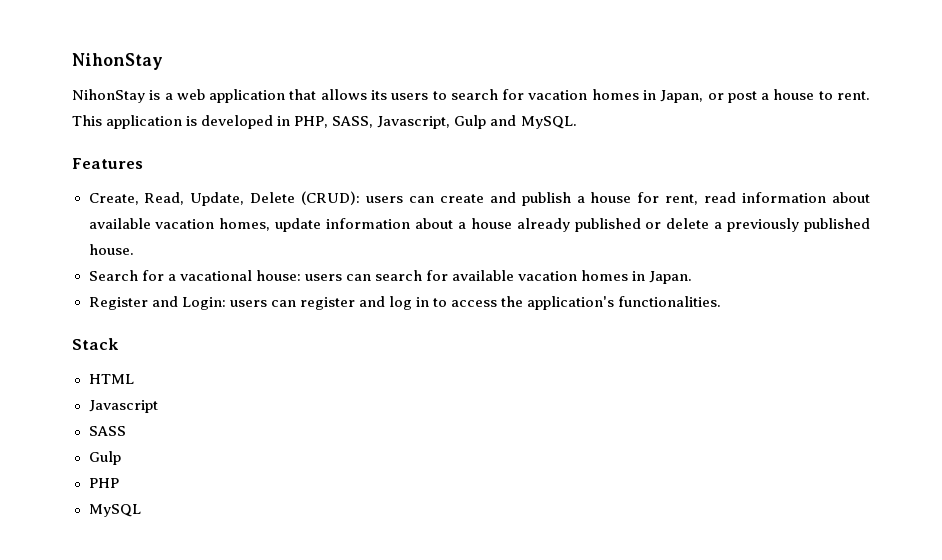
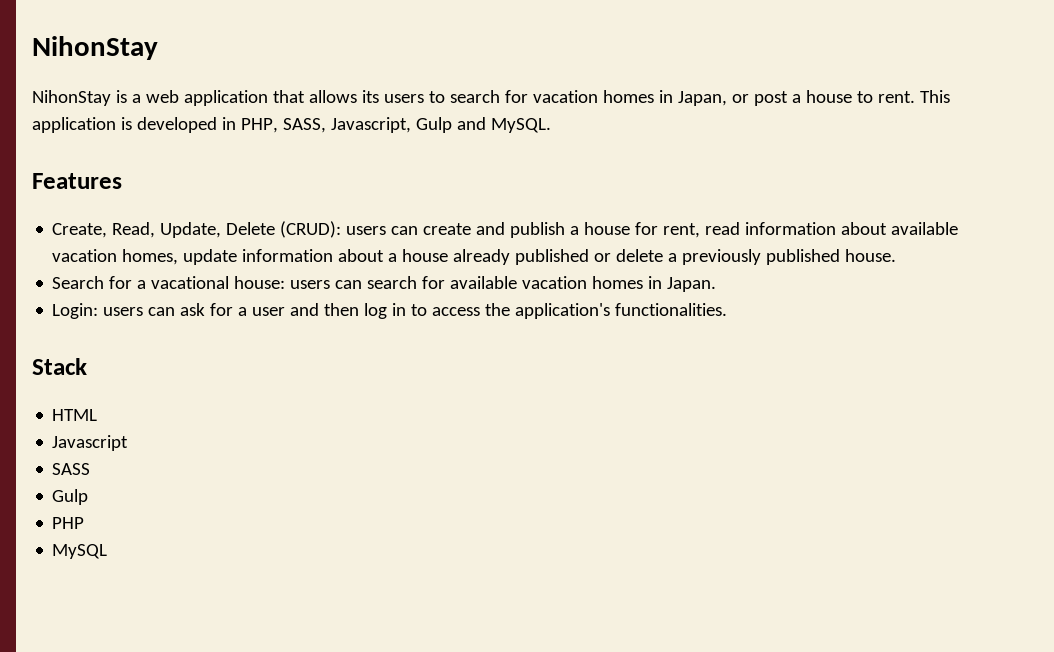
[88,296,178,310] Register and -> (717, 284) none
[299,296,385,310] register and -> [180,303,360,316] ask for a user and then

